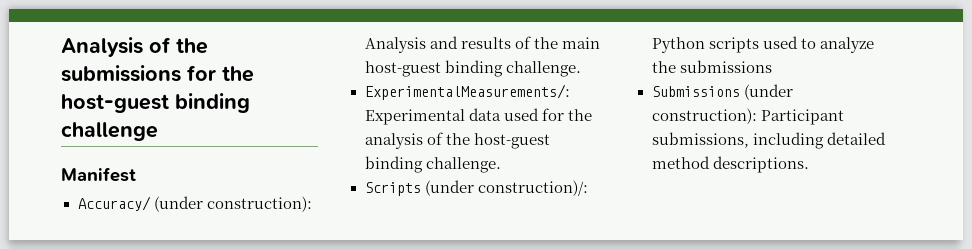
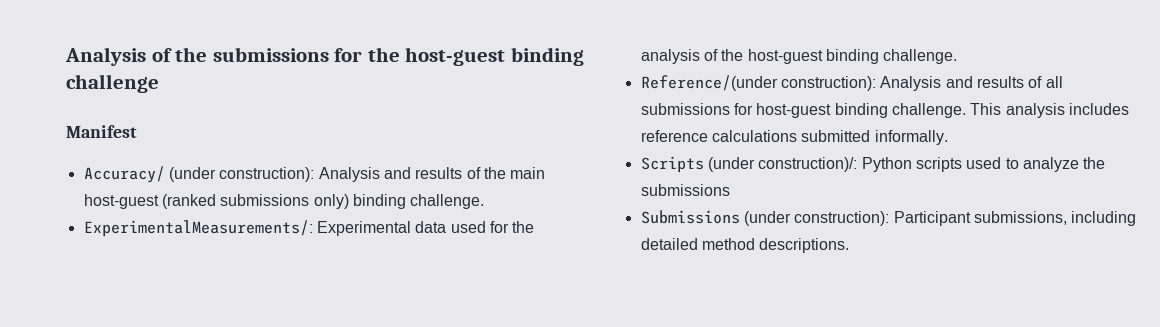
(441, 69) none -> [161,194,349,209] (ranked submissions only)
(501, 165) none -> [640,75,1063,91] [640,103,1129,118] [640,130,948,145] // Reference/(under construction): Analysis and results of all submissions for host-guest binding challenge. This analysis includes reference calculations submitted informally.

